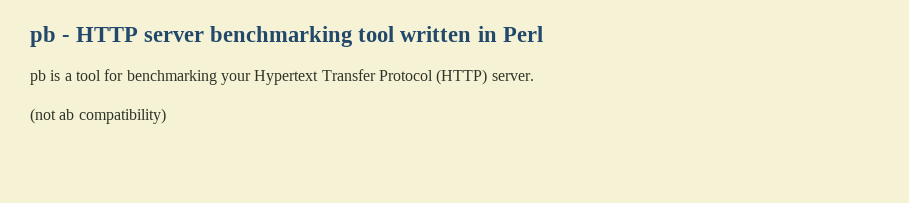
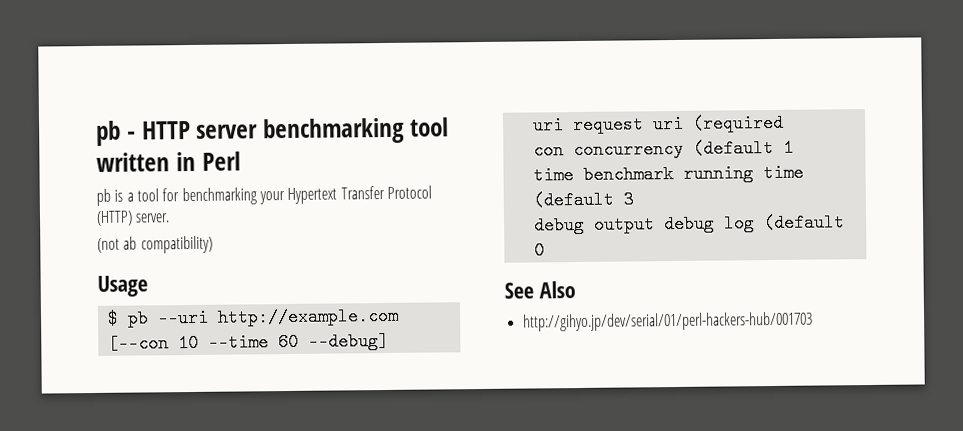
(166, 116) none -> [97,275,148,297] [106,306,399,328] [107,331,389,353] [531,113,784,135] [532,138,794,160] [532,163,804,185] [532,190,634,210] [533,213,845,235] [533,241,545,260] [504,281,576,299] [522,311,813,332] // Usage // $ pb --uri http://example.com [--con 10 --time 60 --debug] // uri request uri (required // con concurrency (default 1 // time benchmark running time (default 3 // debug output debug log (default 0 // See Also // http://gihyo.jp/dev/serial/01/perl-hackers-hub/001703

